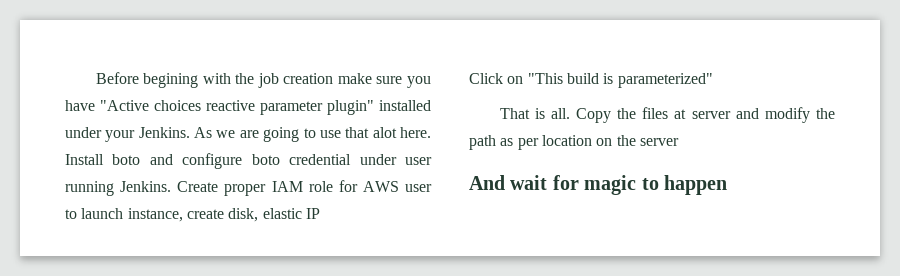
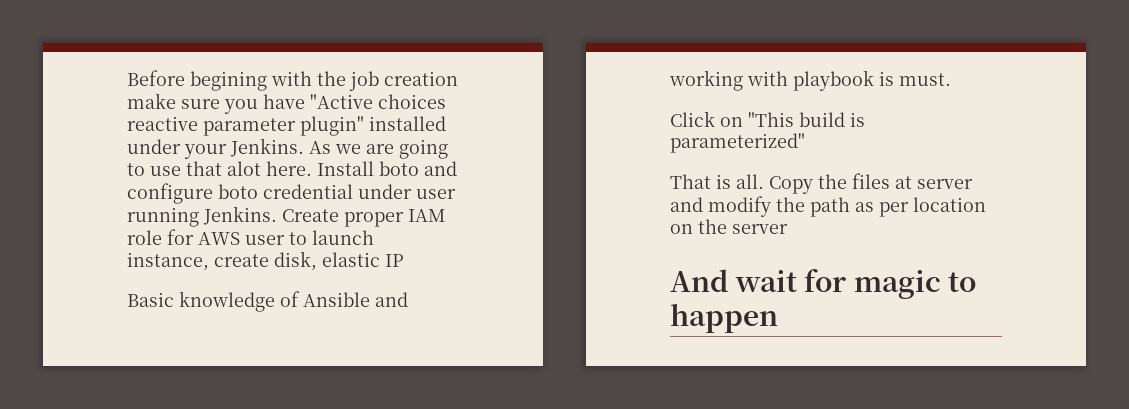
(320, 213) none -> [127,291,408,312] [669,70,951,91] // Basic knowledge of Ansible and working with playbook is must.

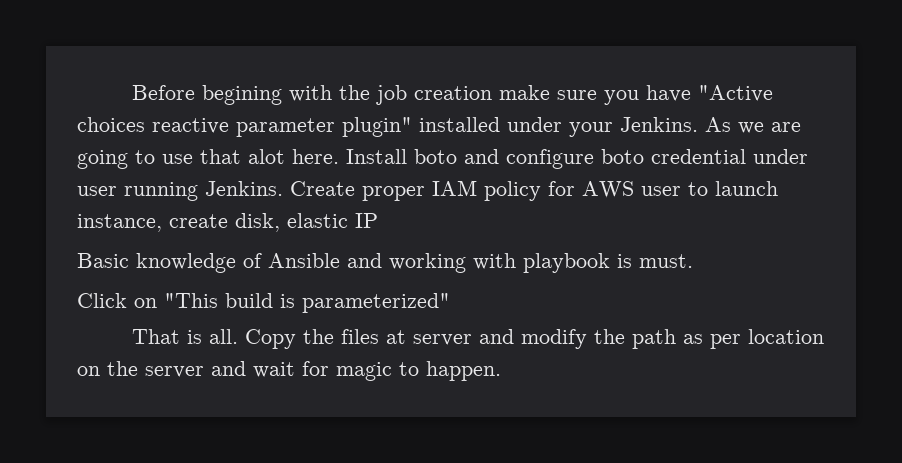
[127,230,162,245] role -> [484,181,541,201] policy
[670,269,728,292] // And -> [211,361,246,376] and
[670,303,778,333] happen -> [426,361,501,381] happen.

